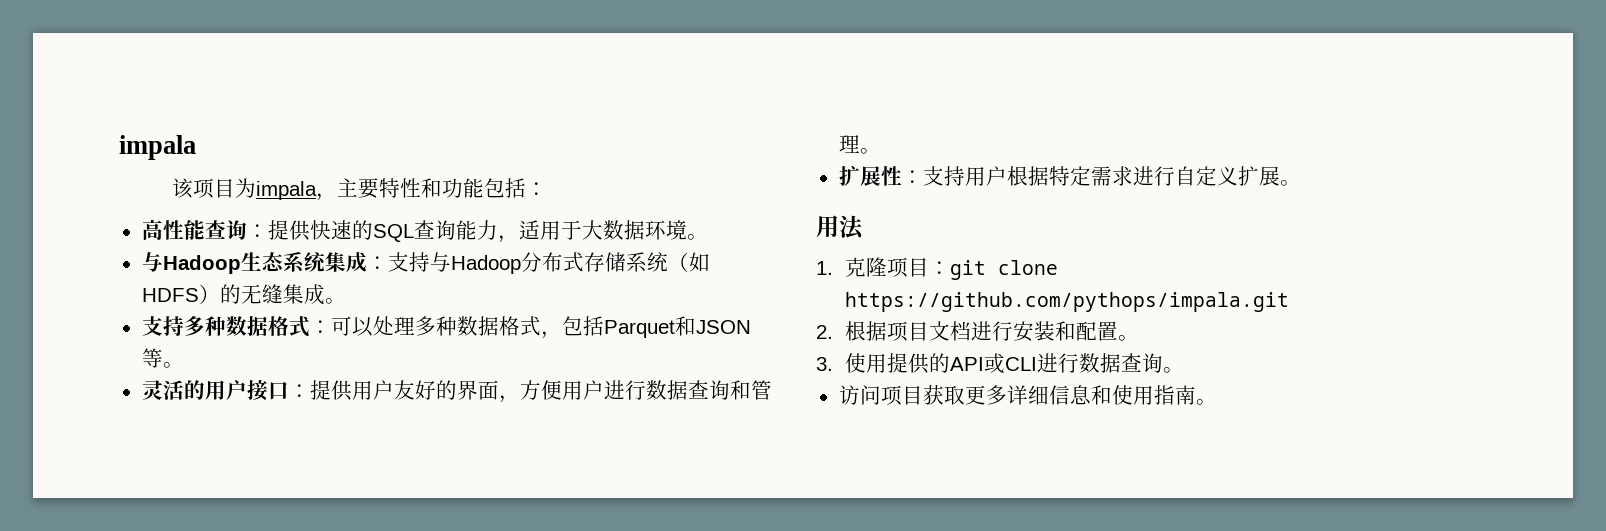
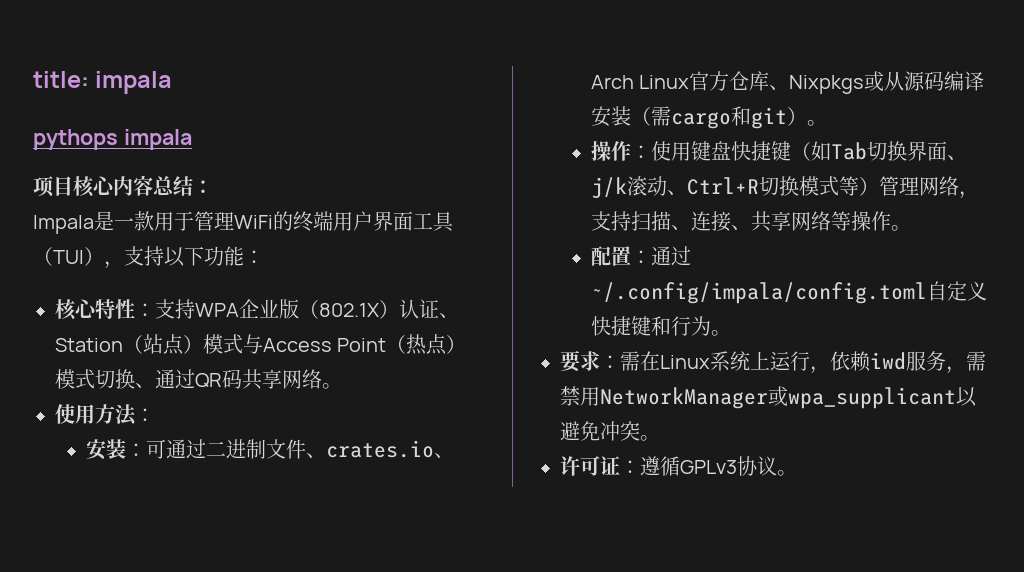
[119,135,196,160] [172,178,548,201] [141,220,708,243] [141,251,710,274] [141,284,346,305] [141,316,751,339] [141,348,184,368] [141,380,772,403] [838,135,881,154] [838,166,1301,186] [816,215,864,240] [816,257,1058,280] [844,292,1289,312] [816,321,1139,342] [816,353,1184,374] [838,385,1196,406] impala // 该项目为impala，主要特性和功能包括： // 高性能查询：提供快速的SQL查询能力，适用于大数据环境。 // 与Hadoop生态系统集成：支持与Hadoop分布式存储系统（如HDFS）的无缝集成。 // 支持多种数据格式：可以处理多种数据格式，包括Parquet和JSON等。 // 灵活的用户接口：提供用户友好的界面，方便用户进行数据查询和管理。 // 扩展性：支持用户根据特定需求进行自定义扩展。 // 用法 // 1.克隆项目：git clone https://github.com/pythops/impala.git // 2.根据项目文档进行安装和配置。 // 3.使用提供的API或CLI进行数据查询。 // 访问项目获取更多详细信息和使用指南 -> [33,71,173,94] [33,129,192,150] [33,175,213,197] [33,211,454,234] [33,246,264,269] [55,299,459,320] [55,334,467,355] [55,369,342,390] [55,404,155,426] [86,439,455,460] [591,71,985,94] [591,106,828,129] [591,141,968,161] [591,176,980,199] [591,211,912,232] [591,246,692,266] [591,281,988,304] [591,316,732,336] [560,351,986,374] [560,386,977,409] [560,421,660,441] [560,456,777,476] title: impala // pythops impala // 项目核心内容总结： // Impala是一款用于管理WiFi的终端用户界面工具（TUI），支持以下功能： // 核心特性：支持WPA企业版（802.1X）认证、Station（站点）模式与Access Point（热点）模式切换、通过QR码共享网络。 // 使用方法： // 安装：可通过二进制文件、crates.io、Arch Linux官方仓库、Nixpkgs或从源码编译安装（需cargo和git）。 // 操作：使用键盘快捷键（如Tab切换界面、j/k滚动、Ctrl+R切换模式等）管理网络，支持扫描、连接、共享网络等操作。 // 配置：通过~/.config/impala/config.toml自定义快捷键和行为。 // 要求：需在Linux系统上运行，依赖iwd服务，需禁用NetworkManager或wpa_supplicant以避免冲突。 // 许可证：遵循GPLv3协议

